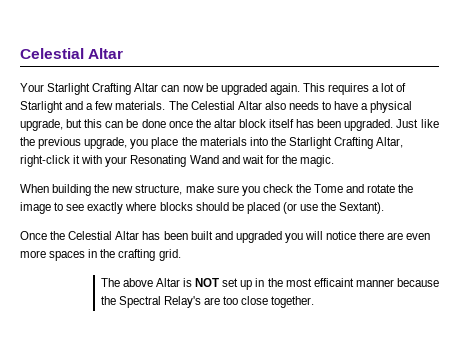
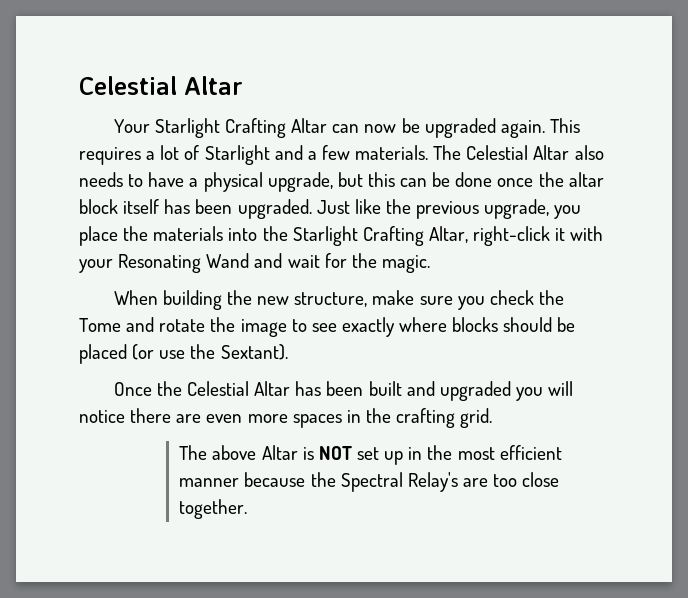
[313,278,354,287] efficaint -> [499,445,562,460] efficient

